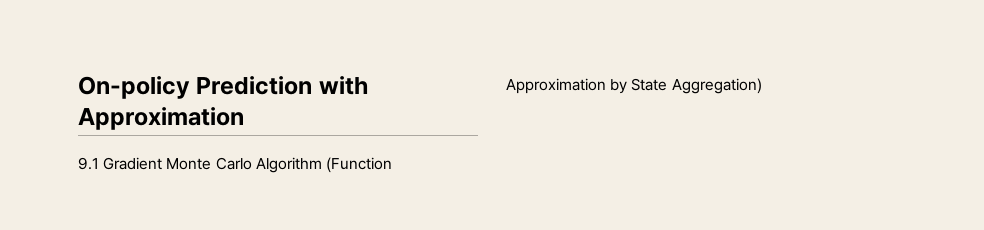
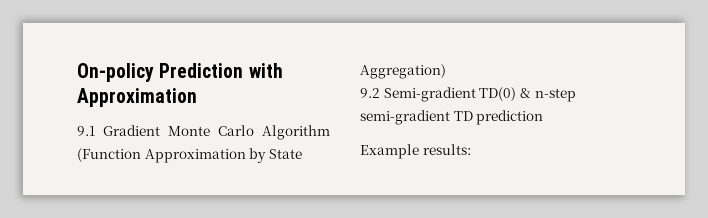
(762, 86) none -> [360,87,576,102] [360,110,544,125] [360,144,471,159] // 9.2 Semi-gradient TD(0) & n-step semi-gradient TD prediction // Example results:

